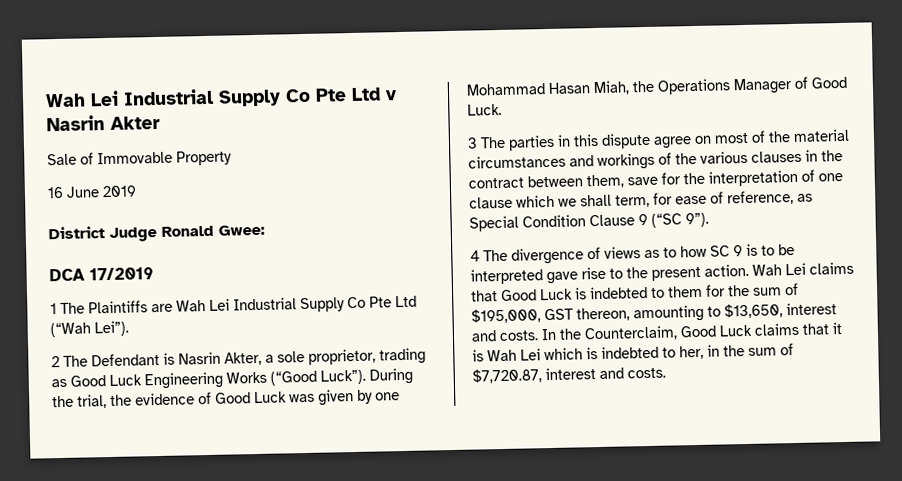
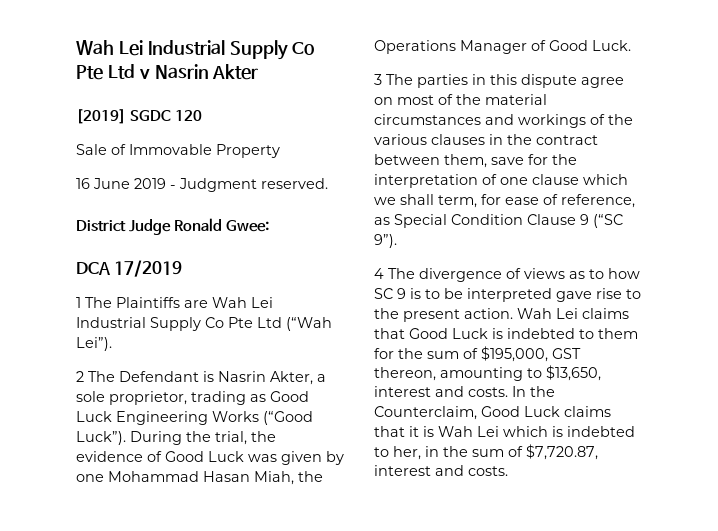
(160, 122) none -> [76,109,203,124] // [2019] SGDC 120
(137, 191) none -> [170,178,328,192] - Judgment reserved.

